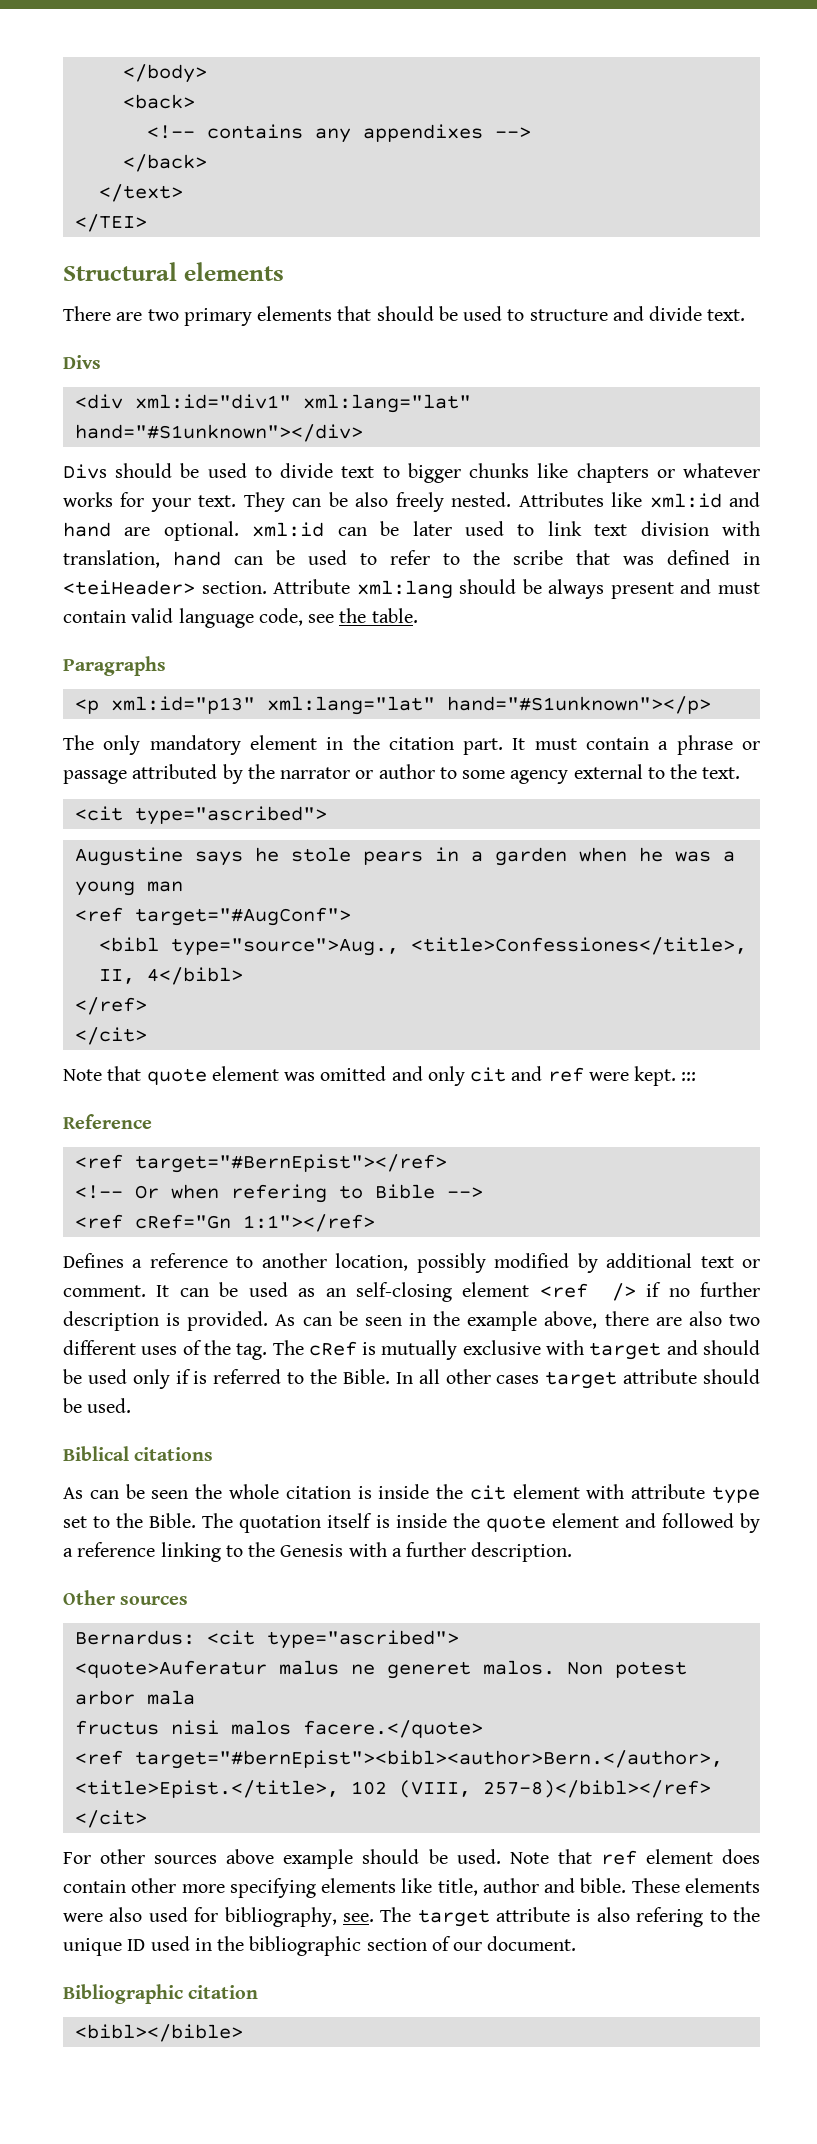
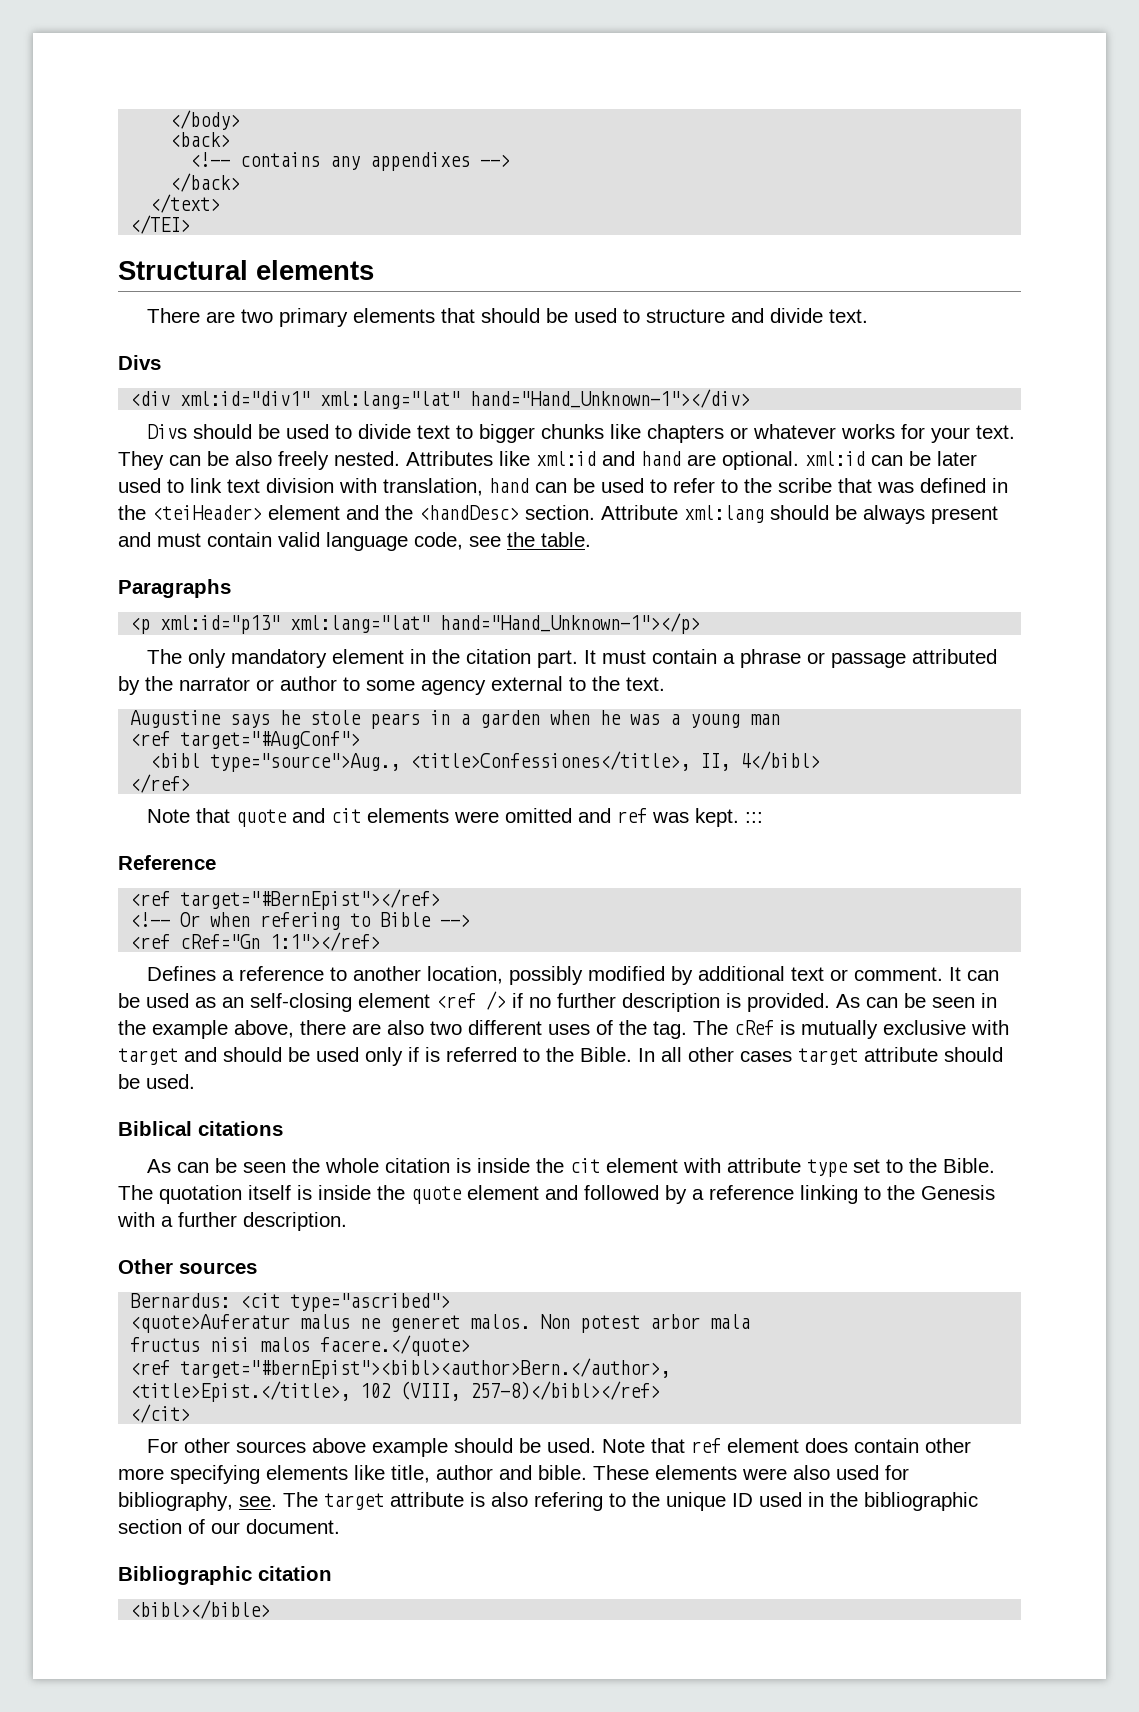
[74,424,363,442] hand="#S1unknown"></div> -> [470,389,751,408] hand="Hand_Unknown-1"></div>
[63,580,195,595] <teiHeader> -> [118,505,519,520] the <teiHeader> element and the <handDesc>
[446,696,711,714] hand="#S1unknown"></p> -> [440,613,701,634] hand="Hand_Unknown-1"></p>
[74,806,327,825] // <cit type="ascribed"> -> (665, 684) none
[74,1027,147,1045] // </cit> -> (191, 783) none
[211,1066,629,1086] element was omitted and only cit and ref were -> [291,808,689,823] and cit elements were omitted and ref was

